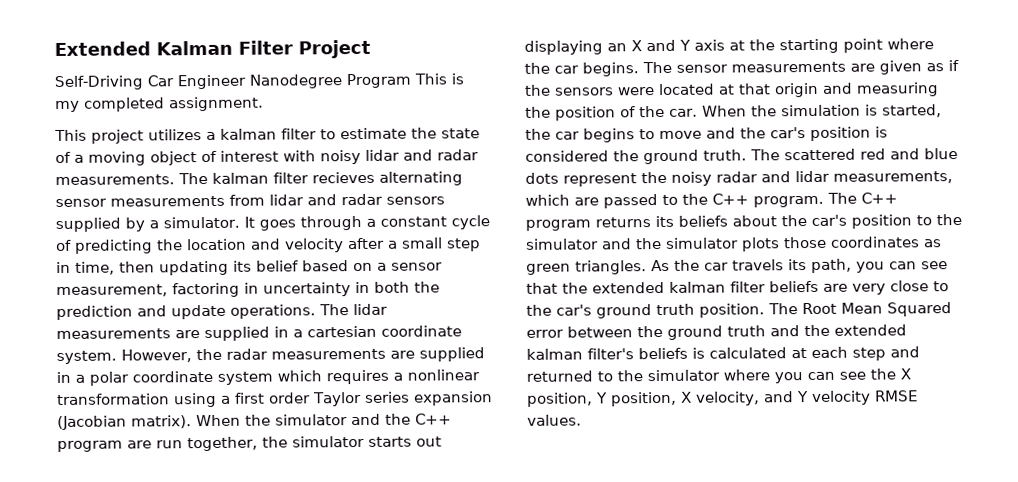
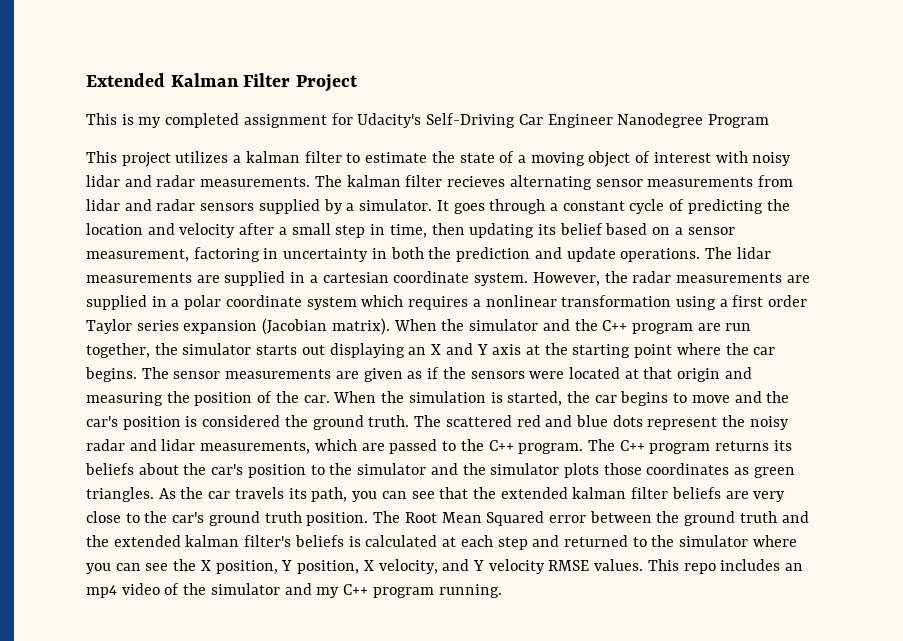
(371, 49) none -> [86,113,422,128] This is my completed assignment for Udacity's
[414,73,464,85] [55,96,264,113] This is my completed assignment. -> (769, 121) none
(582, 420) none -> [647,559,804,574] [86,583,502,598] This repo includes an mp4 video of the simulator and my C++ program running.

